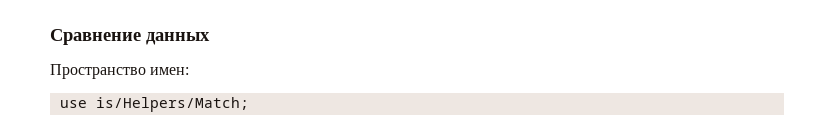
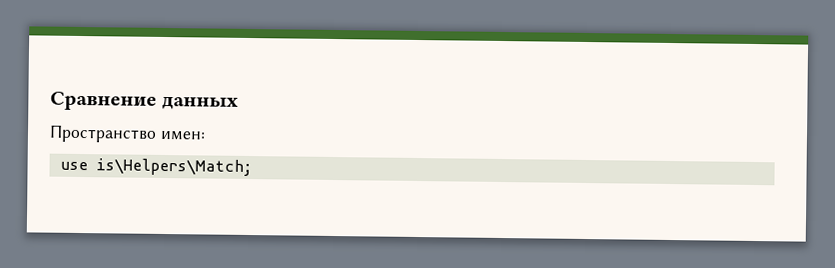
[95,97,249,112] is/Helpers/Match; -> [95,158,253,177] is\Helpers\Match;

